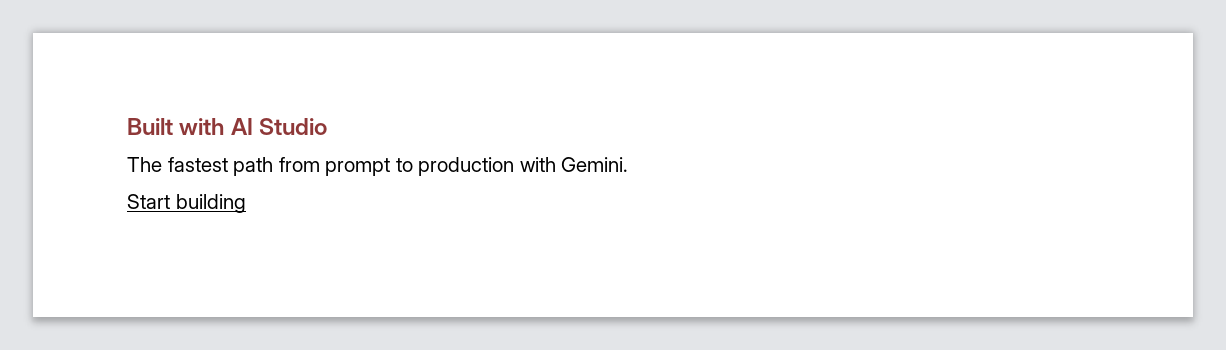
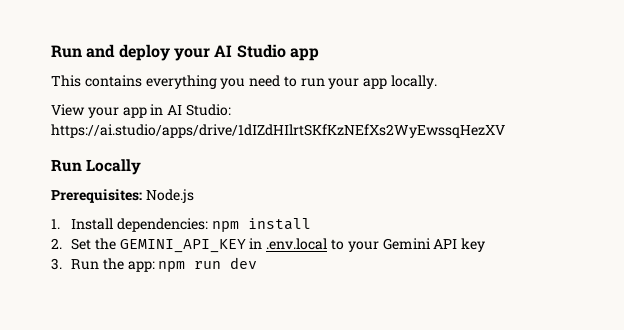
[127,118,328,135] [127,157,629,176] [127,194,246,213] Built with AI Studio // The fastest path from prompt to production with Gemini. // Start building -> [51,44,319,61] [51,75,438,89] [51,104,231,118] [51,124,505,138] [51,159,142,175] [51,189,194,203] [51,218,311,232] [51,238,486,253] [51,257,258,272] Run and deploy your AI Studio app // This contains everything you need to run your app locally. // View your app in AI Studio: https://ai.studio/apps/drive/1dIZdHIlrtSKfKzNEfXs2WyEwssqHezXV // Run Locally // Prerequisites: Node.js // 1. Install dependencies: npm install // 2. Set the GEMINI_API_KEY in .env.local to your Gemini API key // 3. Run the app: npm run dev

